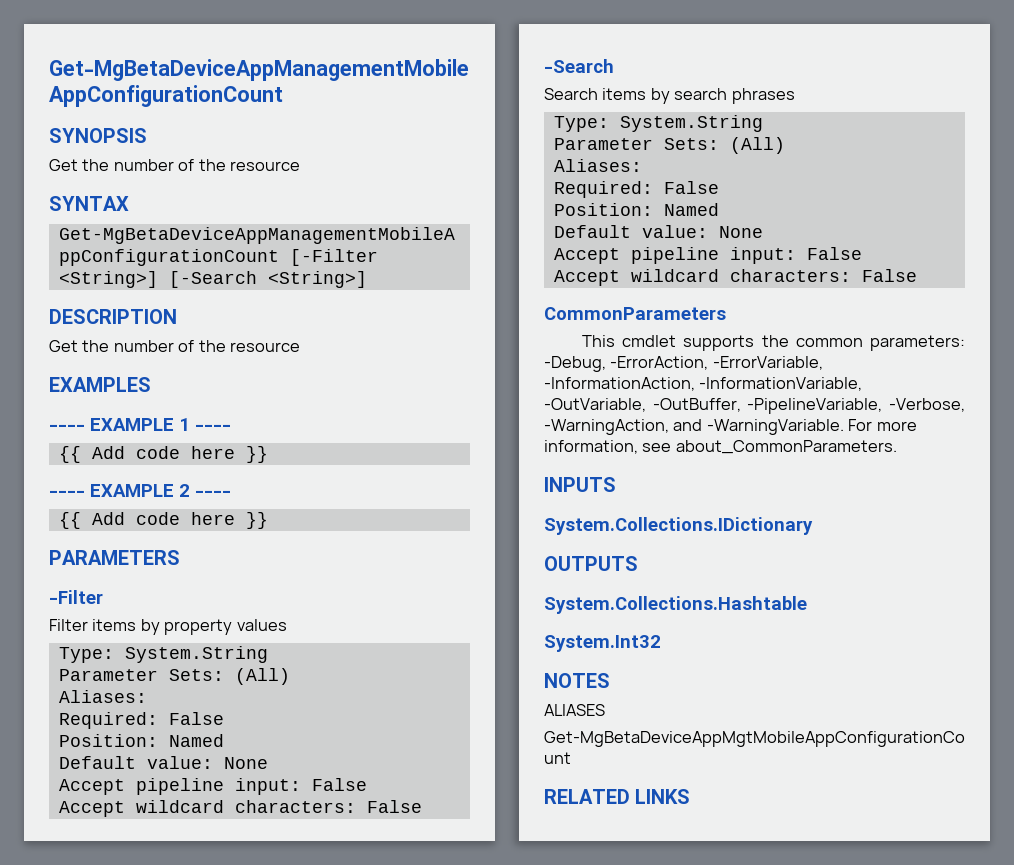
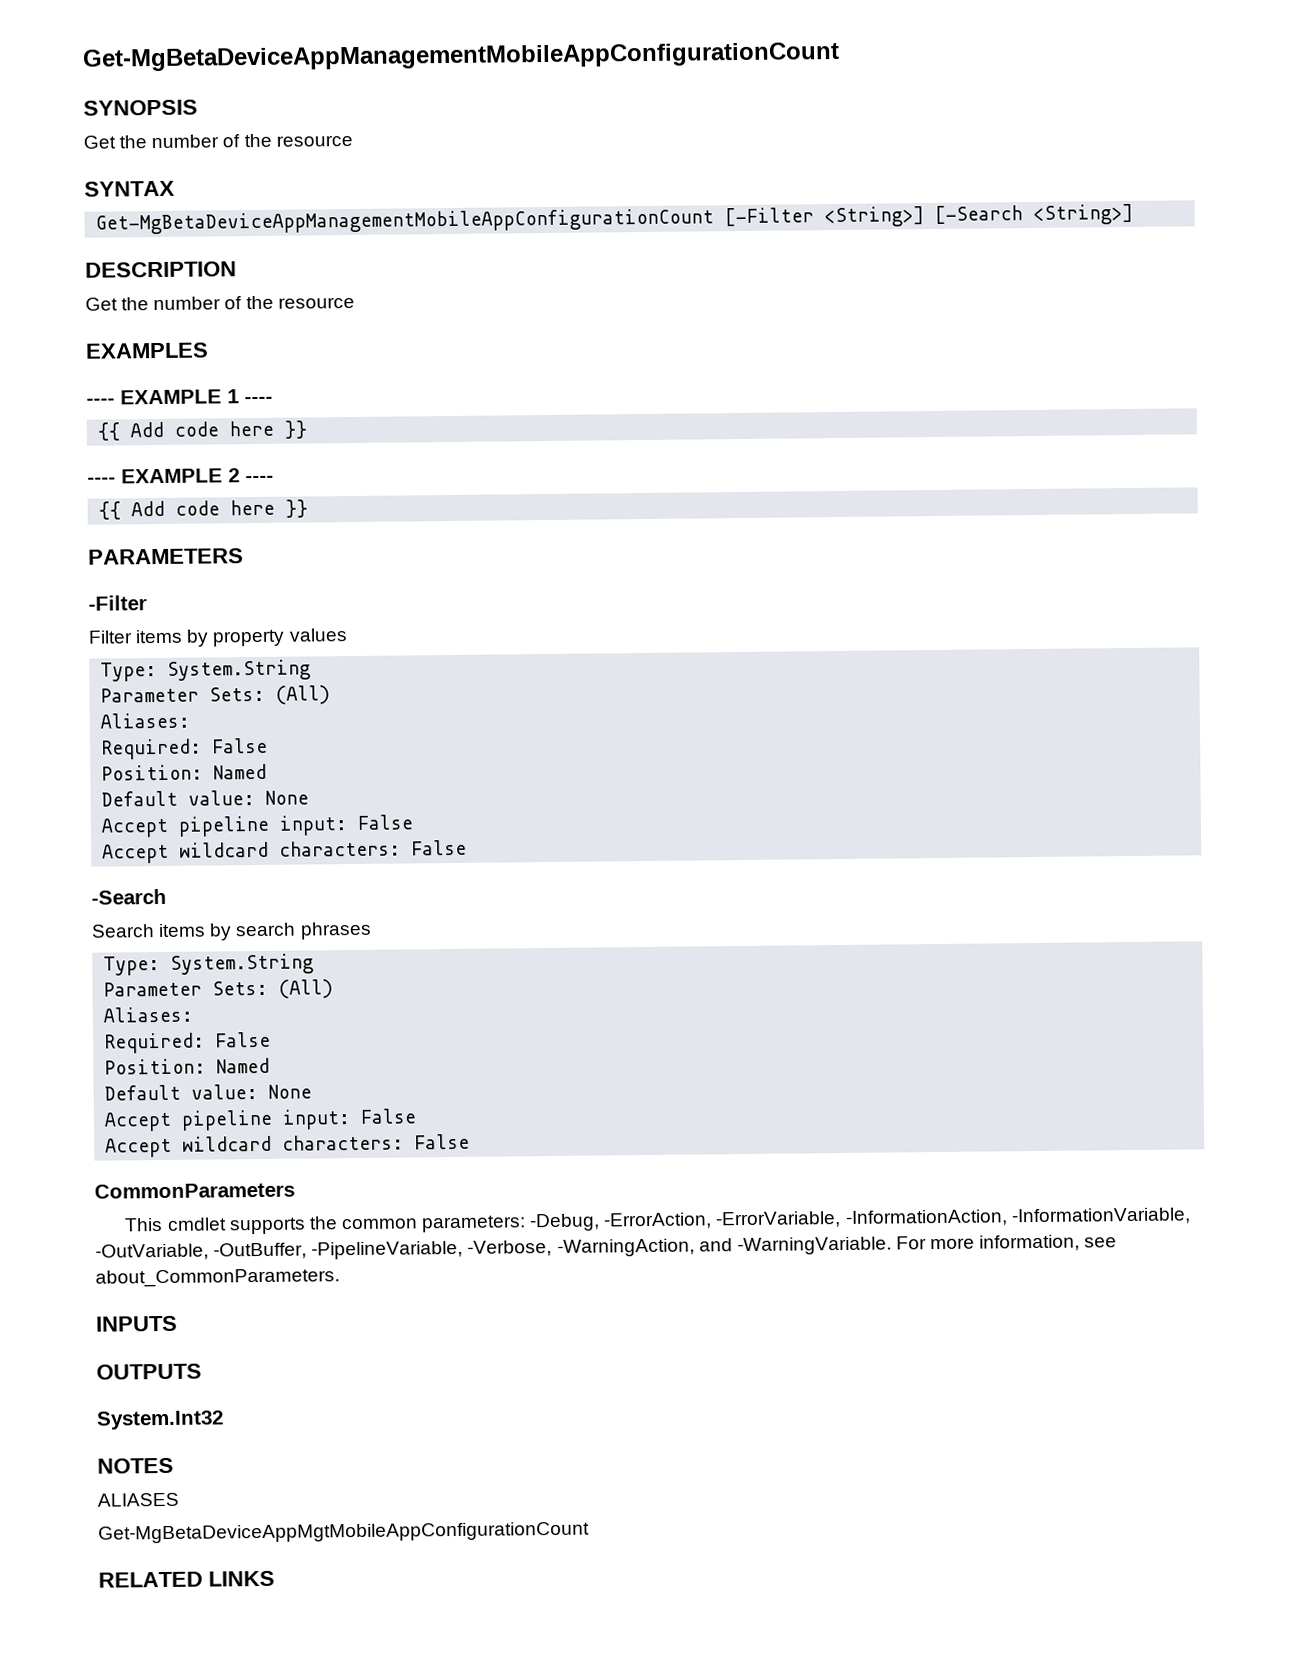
[544,517,813,535] // System.Collections.IDictionary -> (178, 1323) none
[544,596,807,614] // System.Collections.Hashtable -> (202, 1371) none

